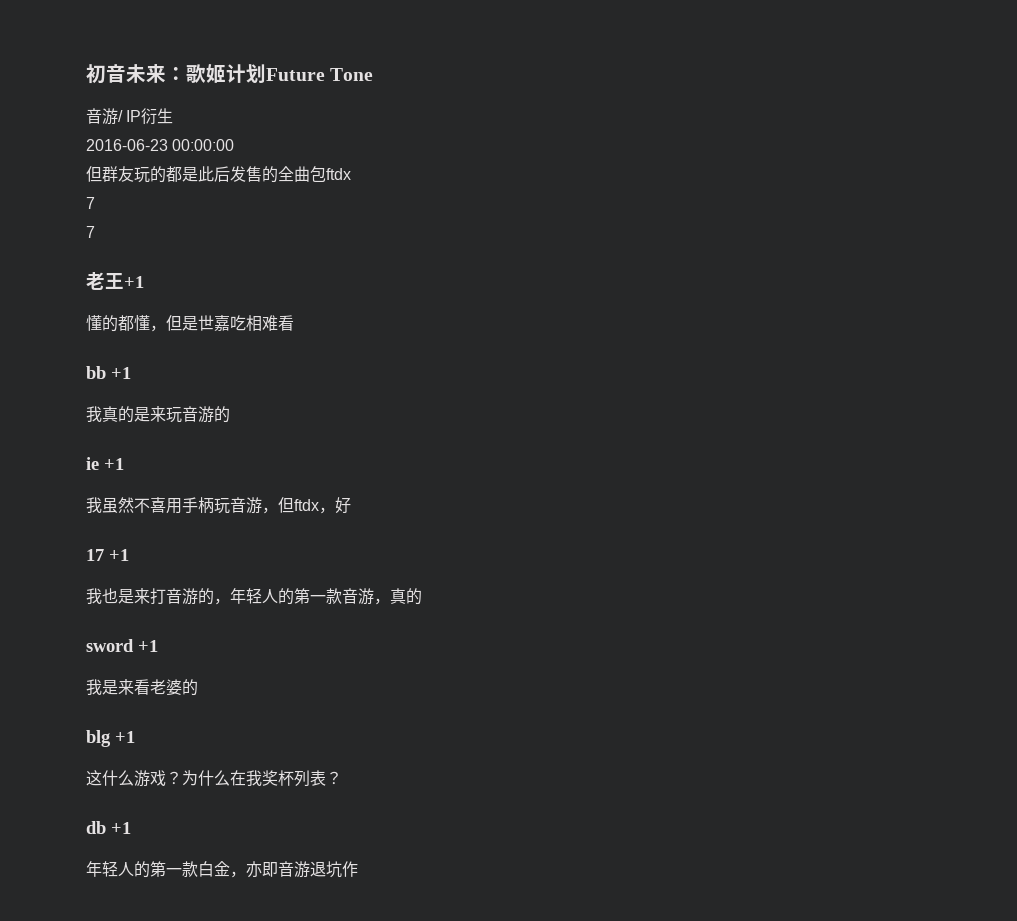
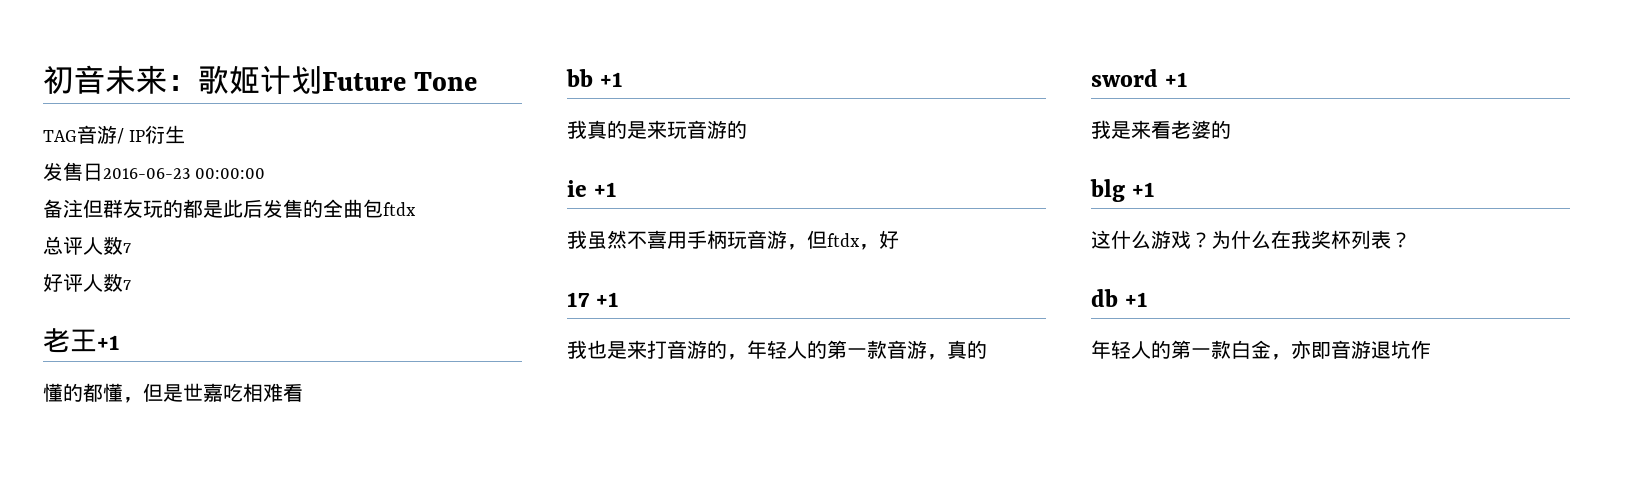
(374, 74) none -> [43,130,77,142] TAG
(174, 116) none -> [43,162,103,181] 发售日
(235, 145) none -> [43,199,83,218] 备注
[86,197,95,209] 7 // -> [43,236,131,255] [43,273,123,292] 总评人数7 // 好评人数

